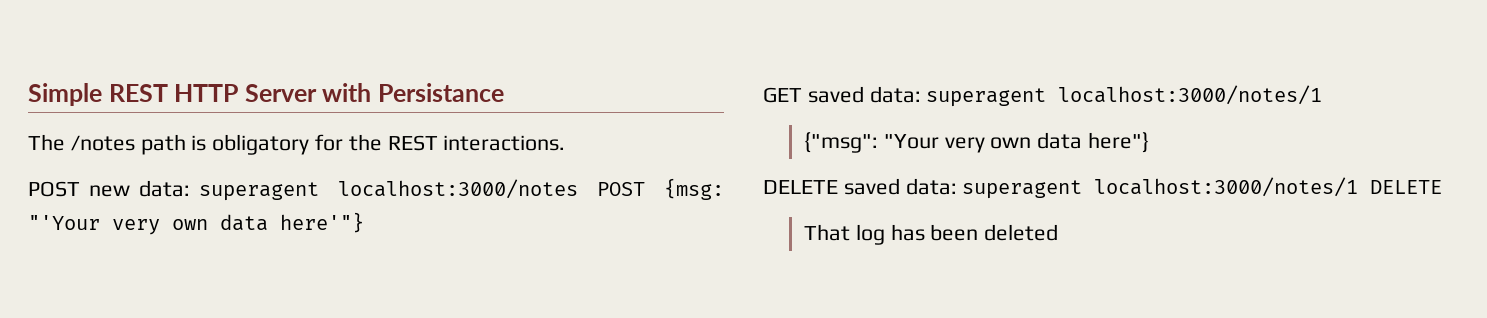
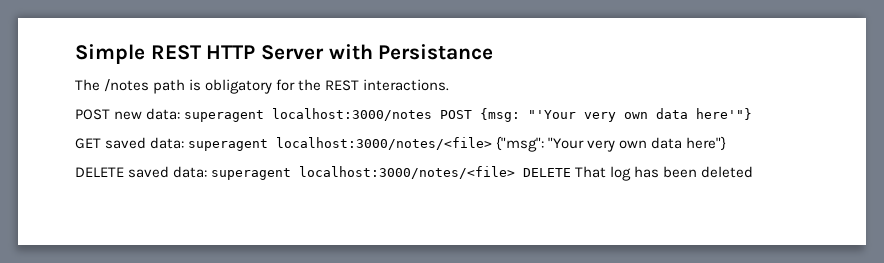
[1058,85,1323,105] localhost:3000/notes/1 // -> [276,137,493,150] localhost:3000/notes/<file>
[1094,177,1443,197] localhost:3000/notes/1 DELETE // -> [299,166,572,179] localhost:3000/notes/<file> DELETE

